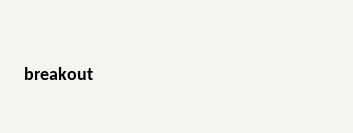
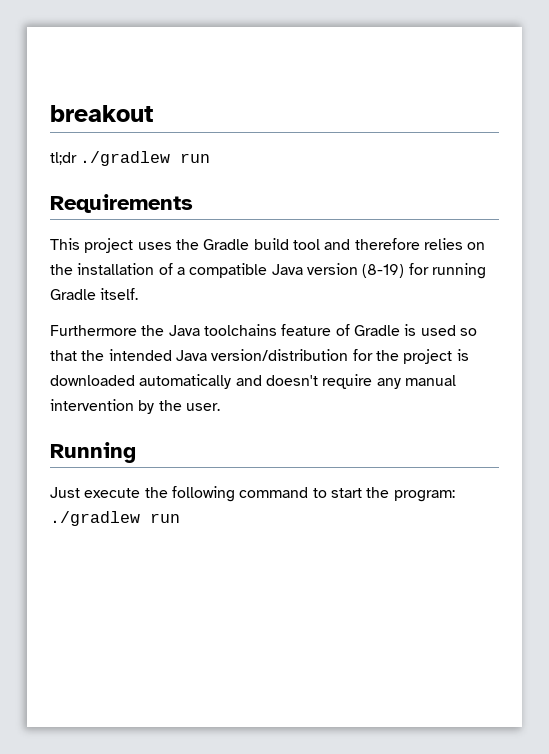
(93, 73) none -> [50,151,211,166] [50,194,193,213] [50,238,486,253] [50,263,486,279] [50,288,139,300] [50,324,477,336] [50,349,469,364] [50,374,456,389] [50,399,220,414] [50,442,136,463] [50,486,455,502] [50,511,180,526] // tl;dr ./gradlew run // Requirements // This project uses the Gradle build tool and therefore relies on the installation of a compatible Java version (8-19) for running Gradle itself. // Furthermore the Java toolchains feature of Gradle is used so that the intended Java version/distribution for the project is downloaded automatically and doesn't require any manual intervention by the user. // Running // Just execute the following command to start the program: ./gradlew run

